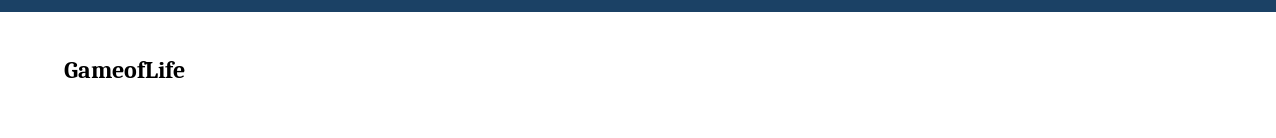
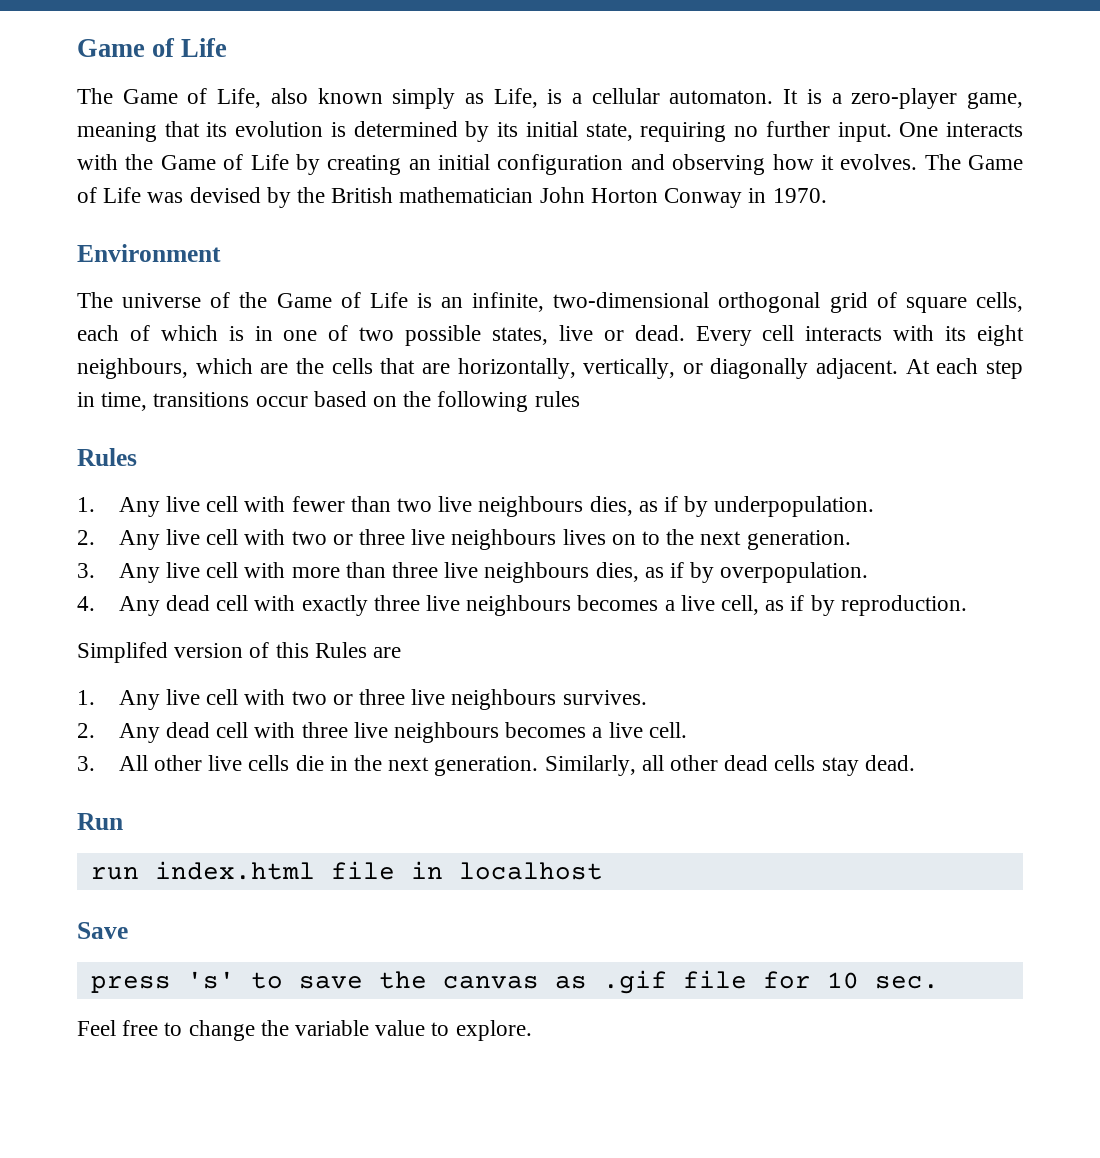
[64,61,185,78] GameofLife -> [77,38,228,57] [77,88,1024,109] [77,121,1024,142] [77,154,1023,175] [77,187,827,208] [77,244,221,262] [77,292,1023,313] [77,325,1025,346] [77,358,1023,379] [77,391,580,412] [77,448,137,466] [77,496,875,517] [77,529,851,550] [77,562,869,583] [77,595,967,616] [77,642,402,663] [77,689,647,710] [77,722,687,743] [77,755,915,776] [77,813,123,830] [90,861,603,880] [77,922,128,939] [90,970,939,994] [77,1020,532,1041] Game of Life // The Game of Life, also known simply as Life, is a cellular automaton. It is a zero-player game, meaning that its evolution is determined by its initial state, requiring no further input. One interacts with the Game of Life by creating an initial configuration and observing how it evolves. The Game of Life was devised by the British mathematician John Horton Conway in 1970. // Environment // The universe of the Game of Life is an infinite, two-dimensional orthogonal grid of square cells, each of which is in one of two possible states, live or dead. Every cell interacts with its eight neighbours, which are the cells that are horizontally, vertically, or diagonally adjacent. At each step in time, transitions occur based on the following rules // Rules // 1. Any live cell with fewer than two live neighbours dies, as if by underpopulation. // 2. Any live cell with two or three live neighbours lives on to the next generation. // 3. Any live cell with more than three live neighbours dies, as if by overpopulation. // 4. Any dead cell with exactly three live neighbours becomes a live cell, as if by reproduction. // Simplifed version of this Rules are // 1. Any live cell with two or three live neighbours survives. // 2. Any dead cell with three live neighbours becomes a live cell. // 3. All other live cells die in the next generation. Similarly, all other dead cells stay dead. // Run // run index.html file in localhost // Save // press 's' to save the canvas as .gif file for 10 sec. // Feel free to change the variable value to explore.

